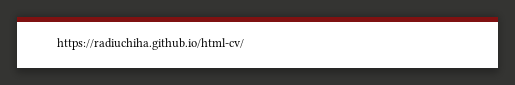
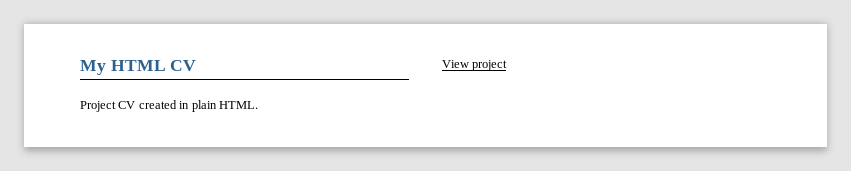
[57,38,244,50] https://radiuchiha.github.io/html-cv/ -> [80,60,197,75] [80,100,258,112] [442,60,508,71] My HTML CV // Project CV created in plain HTML. // View project

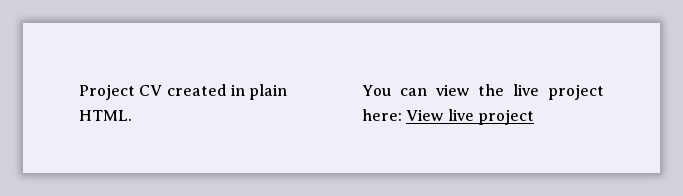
[80,60,197,75] My HTML CV // -> (79, 92) none
[442,60,469,68] View -> [362,84,604,100] [362,109,474,121] You can view the live project here: View live

